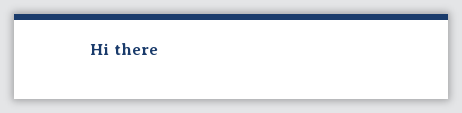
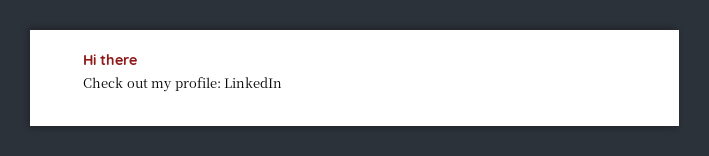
(158, 49) none -> [83,77,283,92] // Check out my profile: LinkedIn

